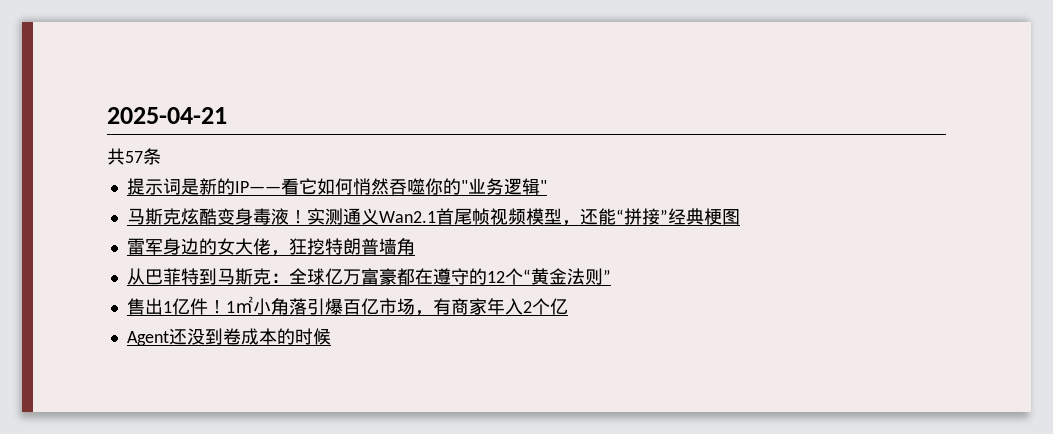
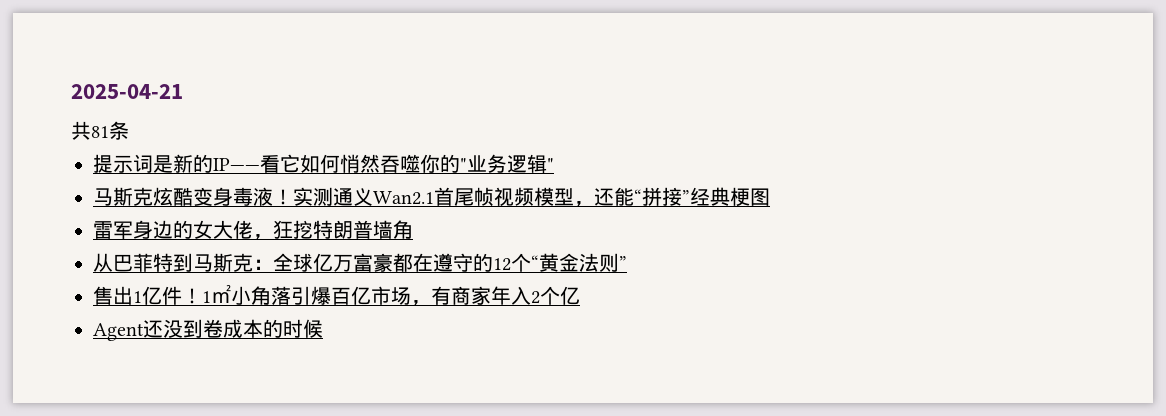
[125,151,143,163] 57 -> [91,126,109,138] 81

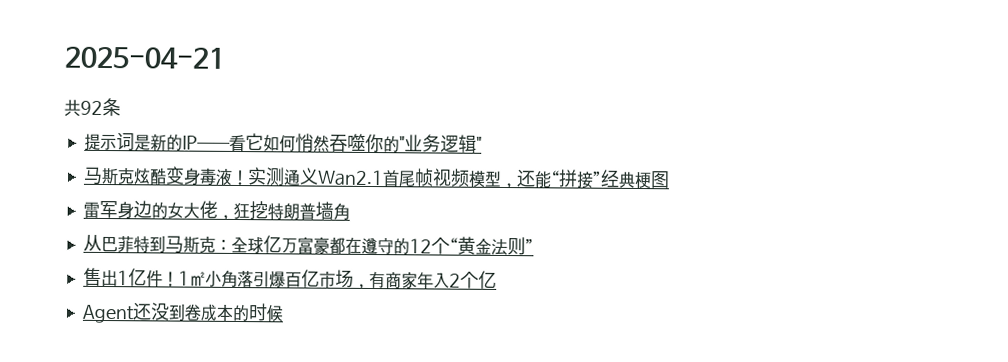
[91,126,109,138] 81 -> [80,100,103,115] 92

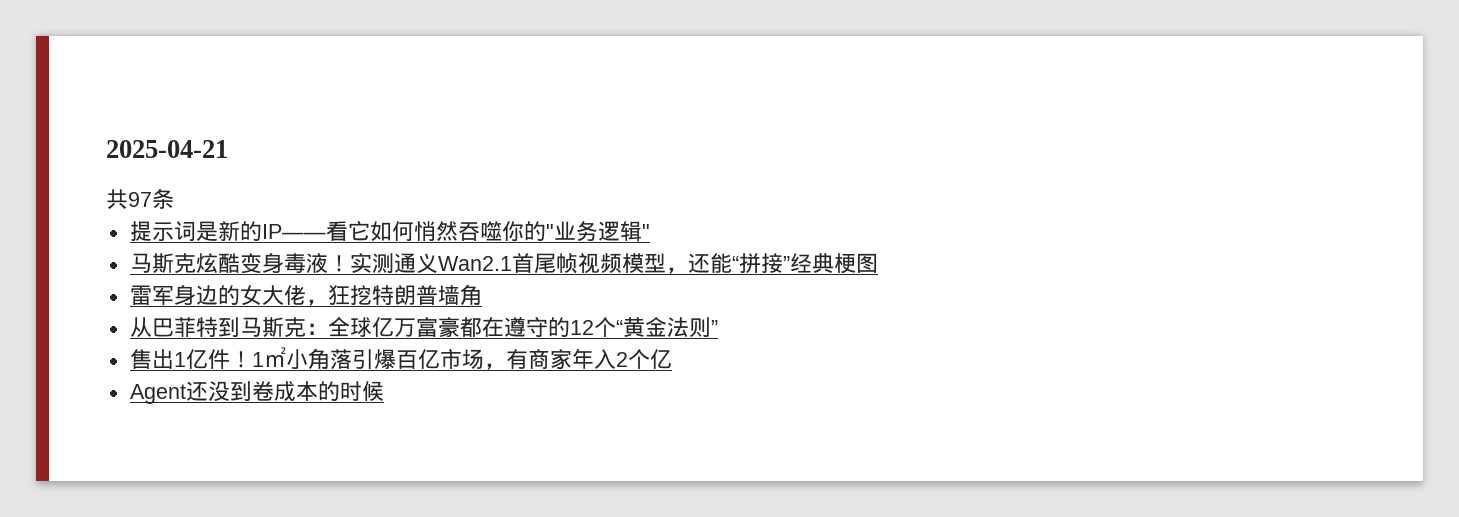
[80,100,103,115] 92 -> [128,192,152,207] 97

